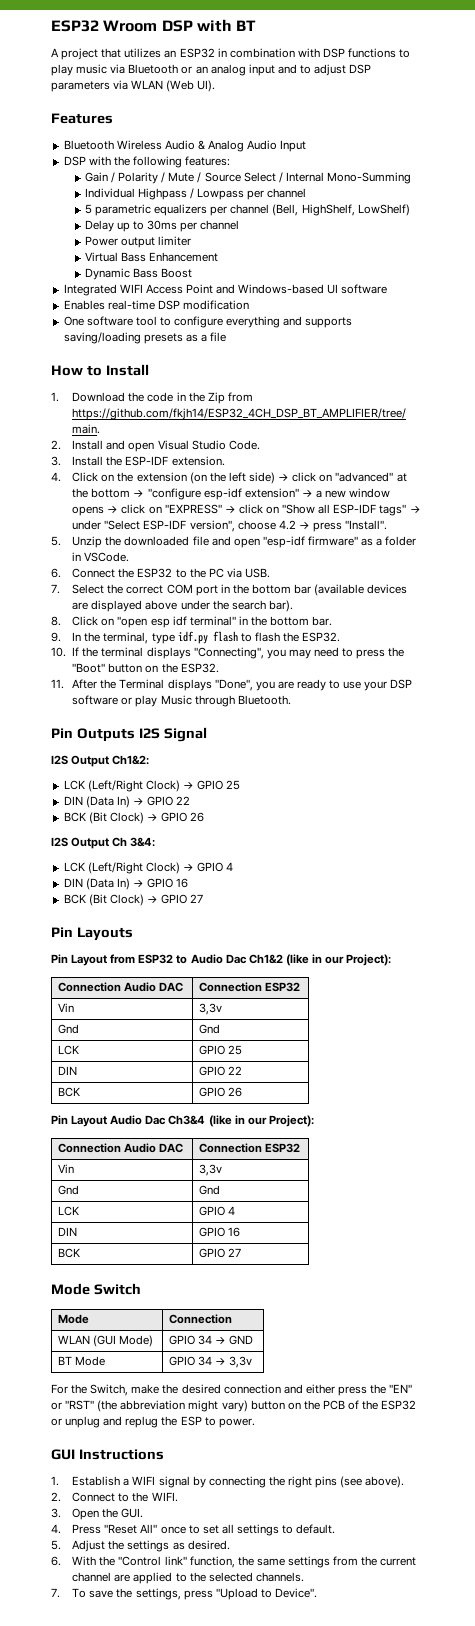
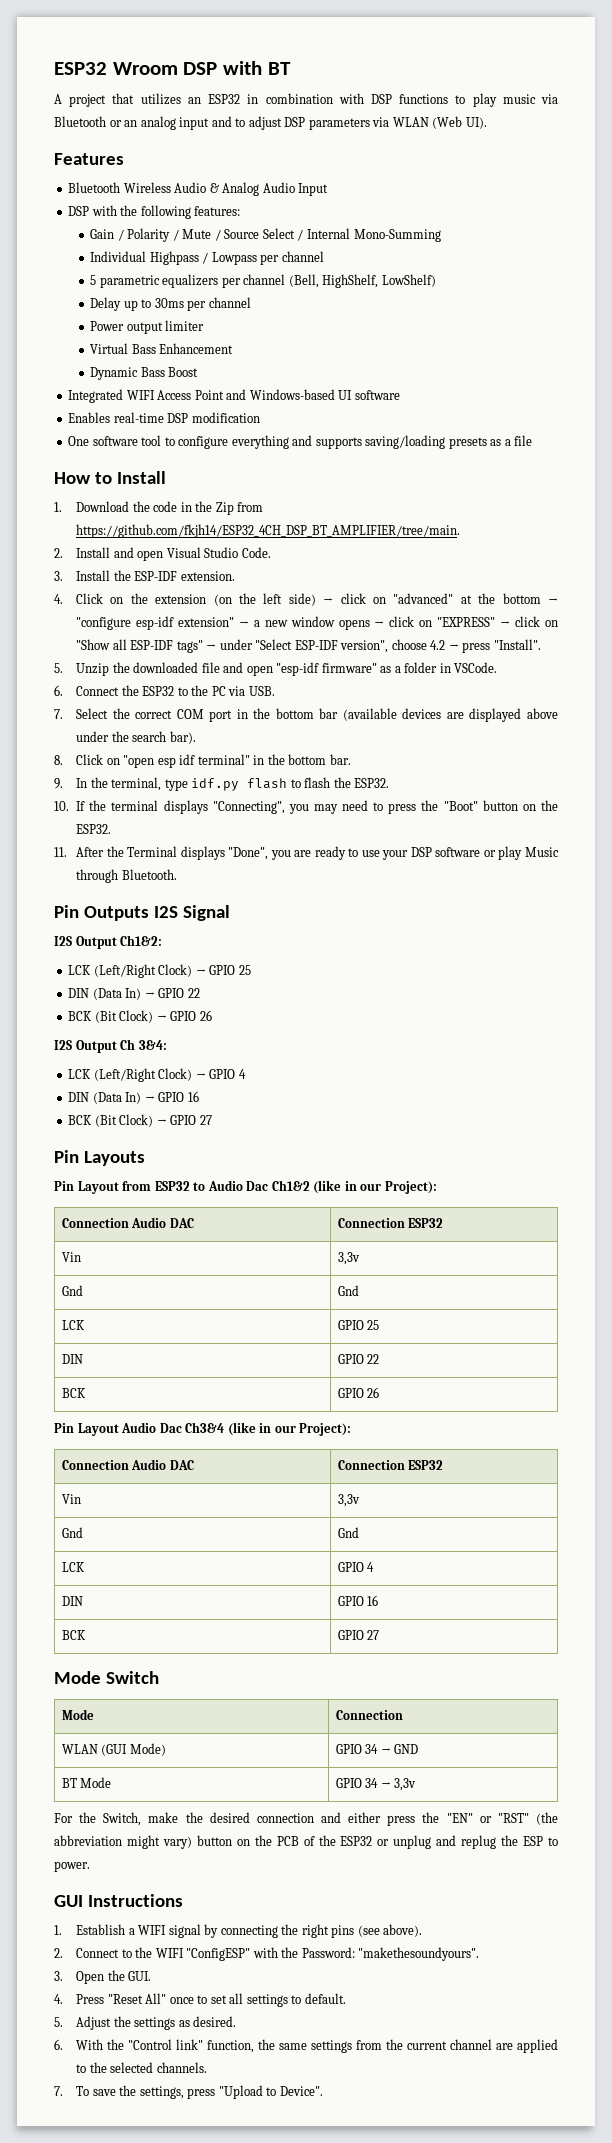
[151,1492,178,1502] WIFI. -> [155,1947,480,1961] WIFI "ConfigESP" with the Password: "makethesoundyours".

